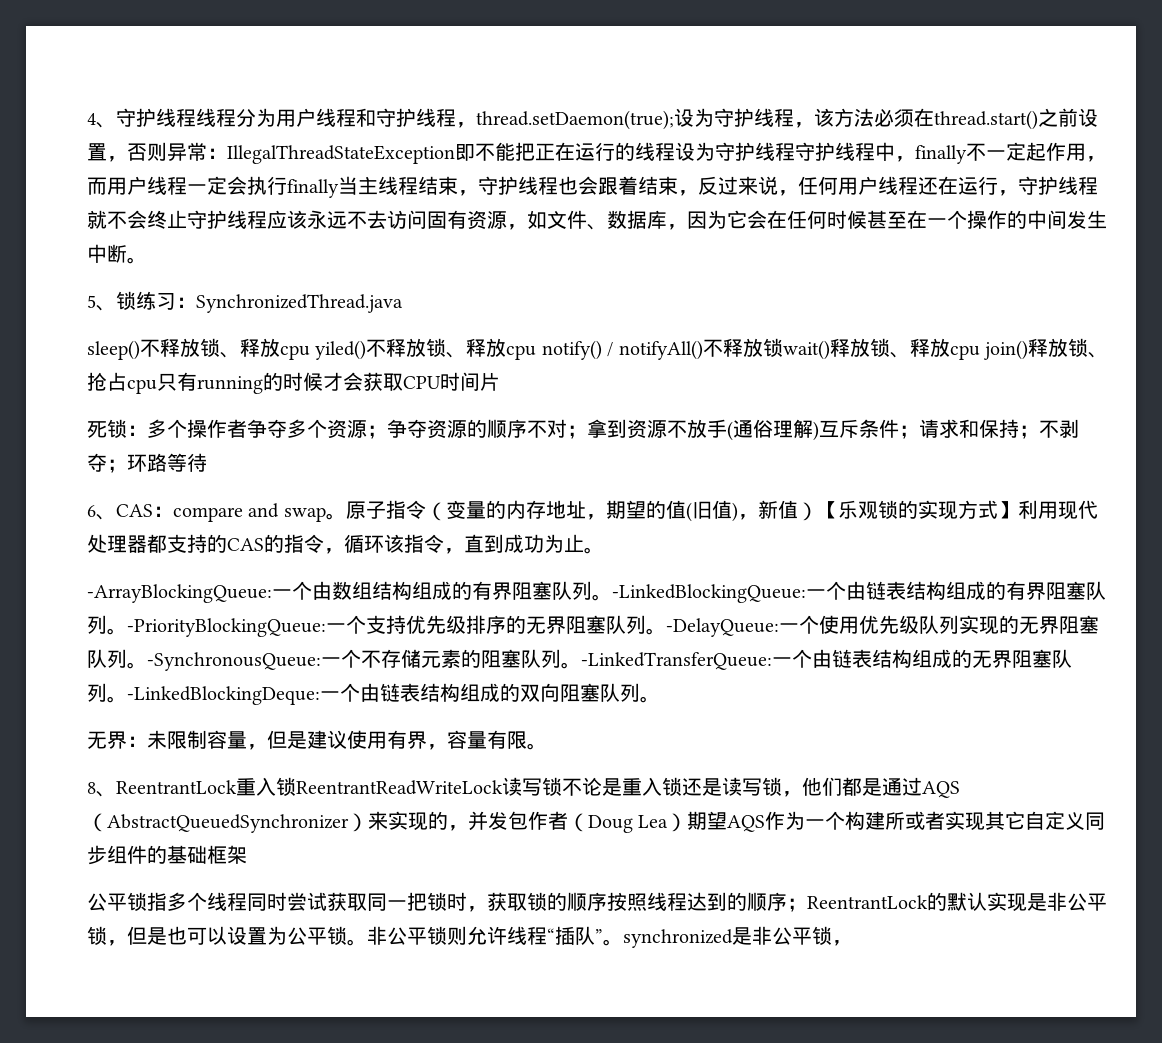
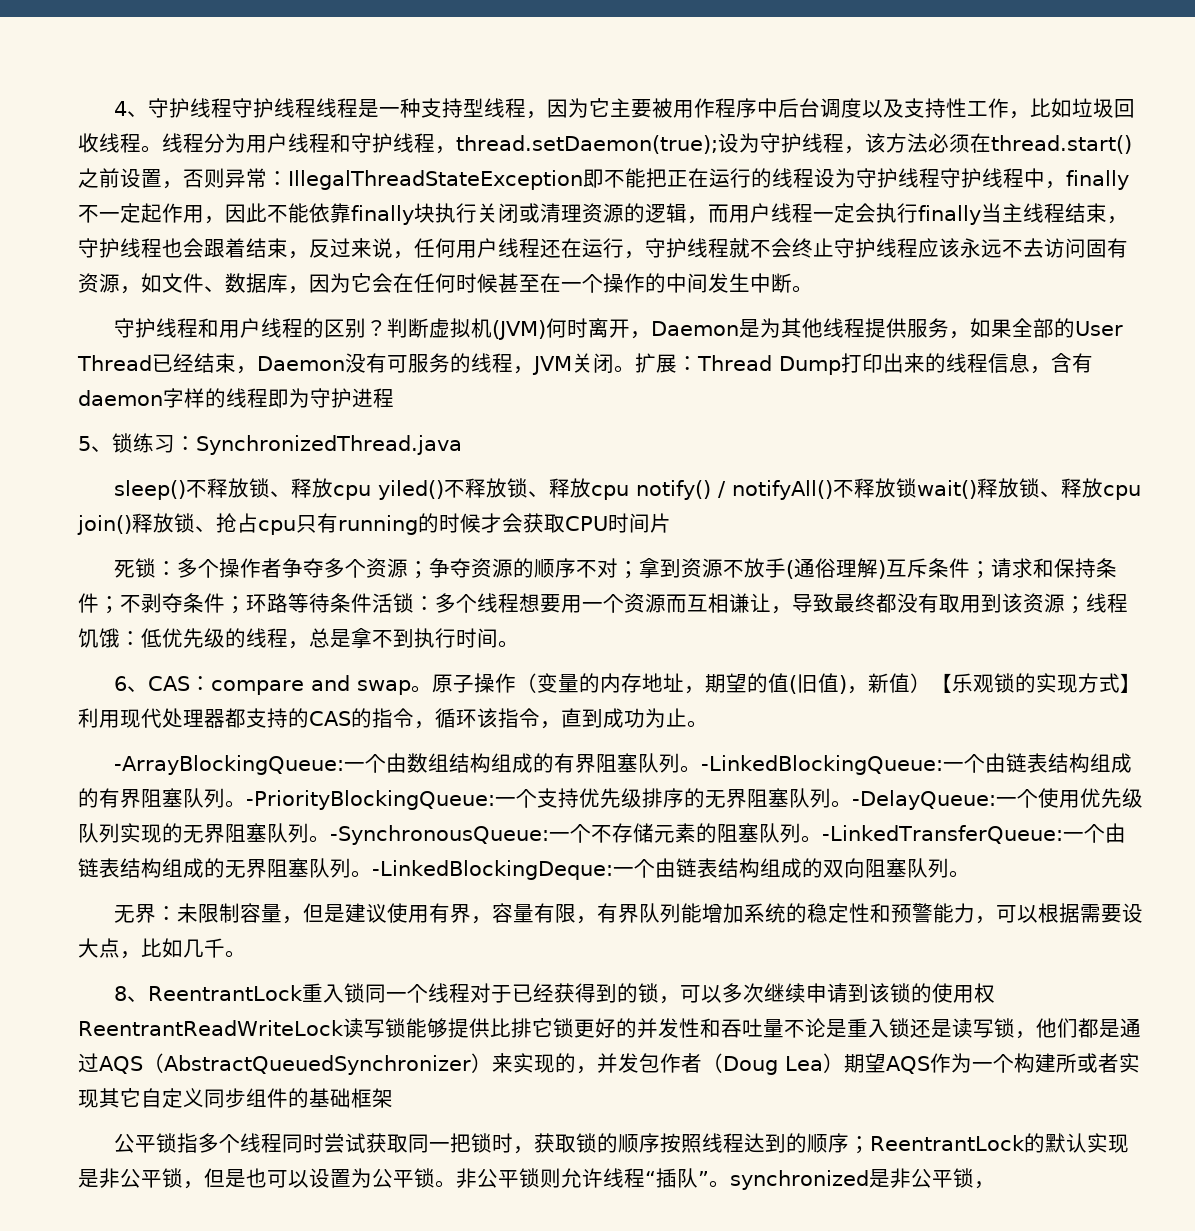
(196, 117) none -> [231,98,1135,119] [78,133,162,153] 守护线程线程是一种支持型线程，因为它主要被用作程序中后台调度以及支持性工作，比如垃圾回收线程。
(1106, 159) none -> [225,203,708,225] 因此不能依靠finally块执行关闭或清理资源的逻辑，
(147, 260) none -> [113,318,1123,340] [77,353,1093,375] [78,388,394,408] // 守护线程和用户线程的区别？判断虚拟机(JVM)何时离开，Daemon是为其他线程提供服务，如果全部的User Thread已经结束，Daemon没有可服务的线程，JVM关闭。扩展：Thread Dump打印出来的线程信息，含有daemon字样的线程即为守护进程
(1019, 428) none -> [1095,558,1117,578] [78,593,99,613] 条件
(107, 462) none -> [183,593,225,613] 条件
(207, 462) none -> [330,593,1128,614] [78,628,519,649] 条件活锁：多个线程想要用一个资源而互相谦让，导致最终都没有取用到该资源；线程饥饿：低优先级的线程，总是拿不到执行时间。
[385,500,426,519] 指令 -> [473,673,516,693] 操作
(527, 740) none -> [575,903,1143,924] [78,938,225,959] ，有界队列能增加系统的稳定性和预警能力，可以根据需要设大点，比如几千
[296,777,562,796] ReentrantReadWriteLock读写锁 -> [364,983,995,1004] [78,1018,784,1038] 同一个线程对于已经获得到的锁，可以多次继续申请到该锁的使用权ReentrantReadWriteLock读写锁能够提供比排它锁更好的并发性和吞吐量

